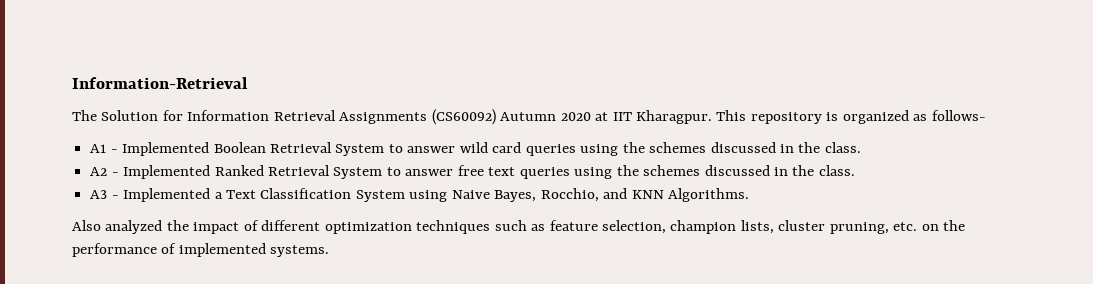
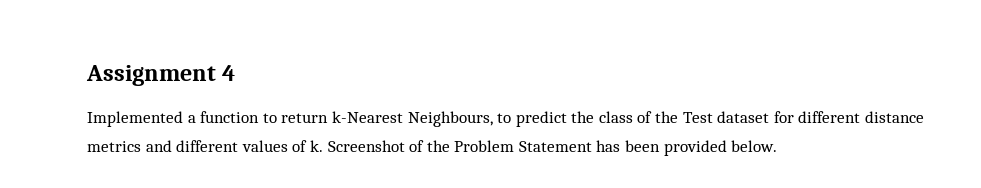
[72,77,248,89] [72,109,986,125] [90,142,861,156] [90,165,855,179] [90,188,750,202] [72,220,966,234] [72,243,330,257] Information-Retrieval // The Solution for Information Retrieval Assignments (CS60092) Autumn 2020 at IIT Kharagpur. This repository is organized as follows- // A1 - Implemented Boolean Retrieval System to answer wild card queries using the schemes discussed in the class. // A2 - Implemented Ranked Retrieval System to answer free text queries using the schemes discussed in the class. // A3 - Implemented a Text Classification System using Naive Bayes, Rocchio, and KNN Algorithms. // Also analyzed the impact of different optimization techniques such as feature selection, champion lists, cluster pruning, etc. on the performance of implemented systems. -> [86,65,236,86] [87,111,925,127] [87,140,778,156] Assignment 4 // Implemented a function to return k-Nearest Neighbours, to predict the class of the Test dataset for different distance metrics and different values of k. Screenshot of the Problem Statement has been provided below.

